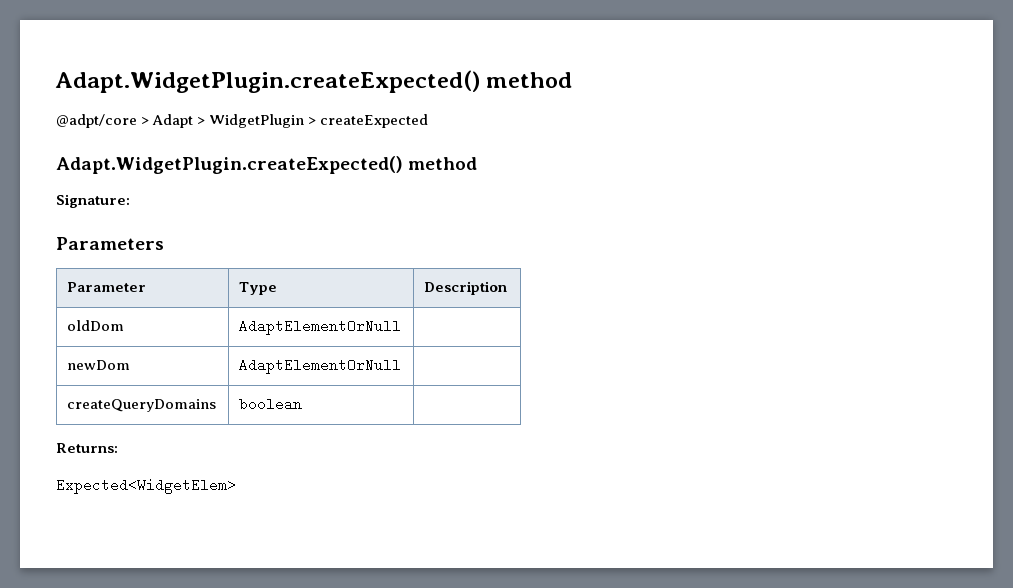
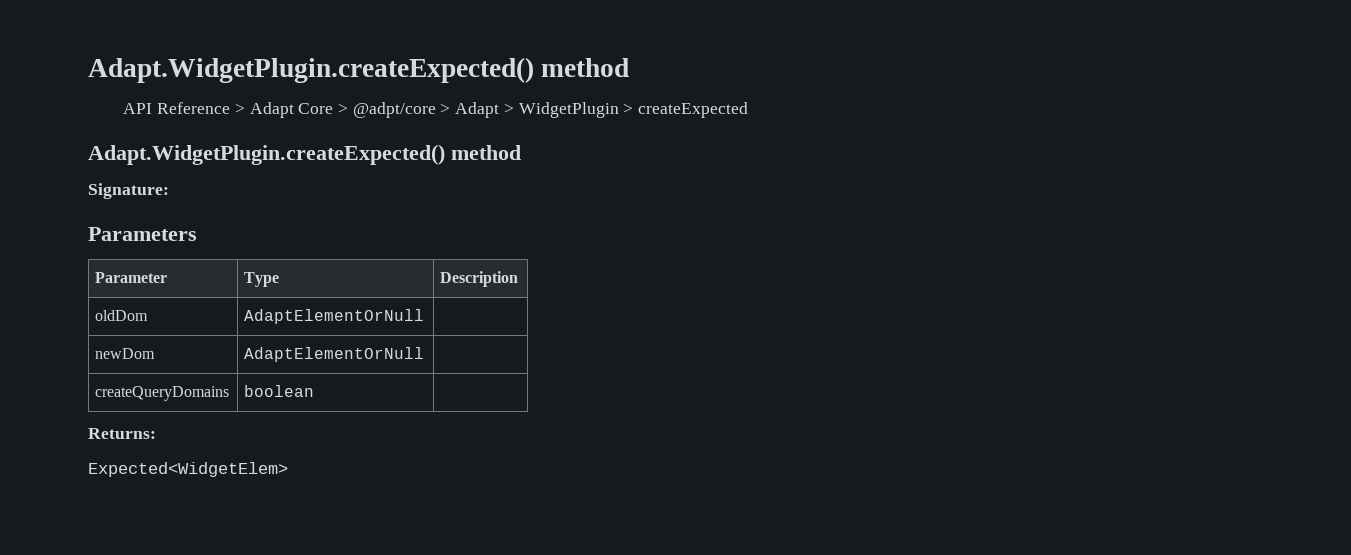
[55,70,573,93] Adapt.WidgetPlugin.createExpected() method // -> [88,57,630,83] [123,102,349,118] Adapt.WidgetPlugin.createExpected() method // API Reference > Adapt Core >

